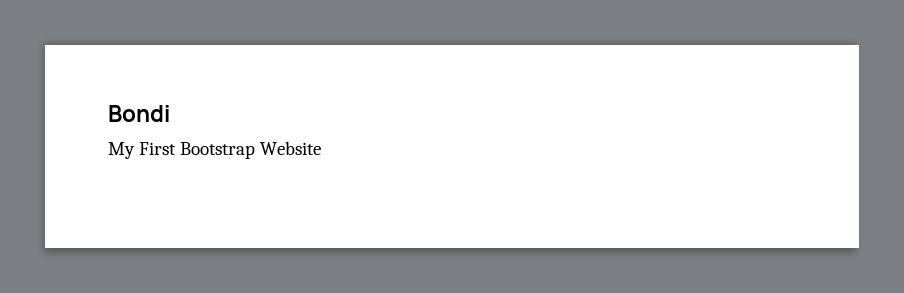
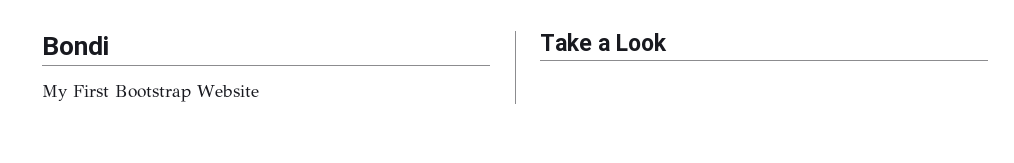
(322, 148) none -> [540,33,668,51] // Take a Look

